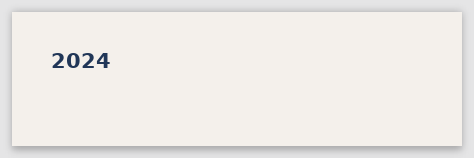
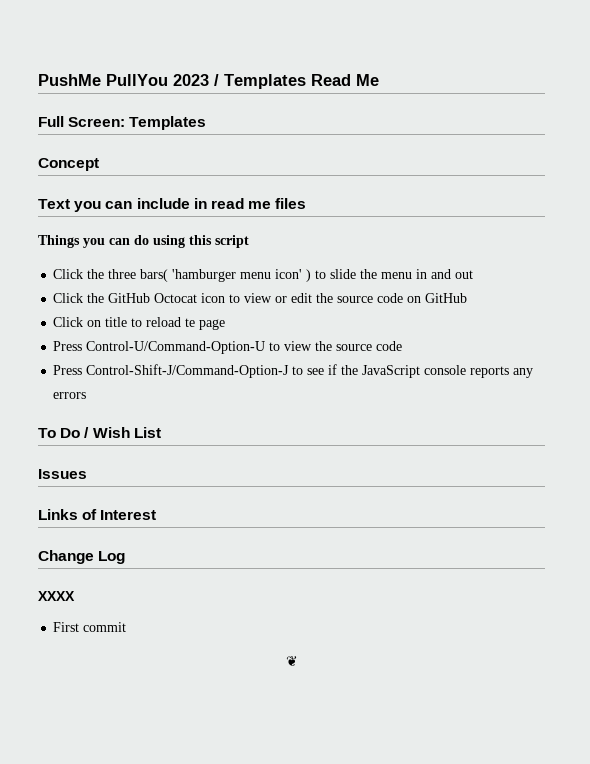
[51,53,111,68] 2024 -> [38,74,379,89] [38,116,207,130] [38,158,99,171] [38,198,307,212] [38,235,249,248] [53,269,474,282] [53,293,468,303] [53,317,226,330] [53,341,403,354] [53,364,534,378] [53,392,87,399] [38,427,161,438] [38,469,87,479] [38,509,157,520] [38,550,126,564] [38,591,75,601] [53,622,127,632] [285,656,298,666] PushMe PullYou 2023 / Templates Read Me // Full Screen: Templates // Concept // Text you can include in read me files // Things you can do using this script // Click the three bars( 'hamburger menu icon' ) to slide the menu in and out // Click the GitHub Octocat icon to view or edit the source code on GitHub // Click on title to reload te page // Press Control-U/Command-Option-U to view the source code // Press Control-Shift-J/Command-Option-J to see if the JavaScript console reports any errors // To Do / Wish List // Issues // Links of Interest // Change Log // XXXX // First commit // ❦

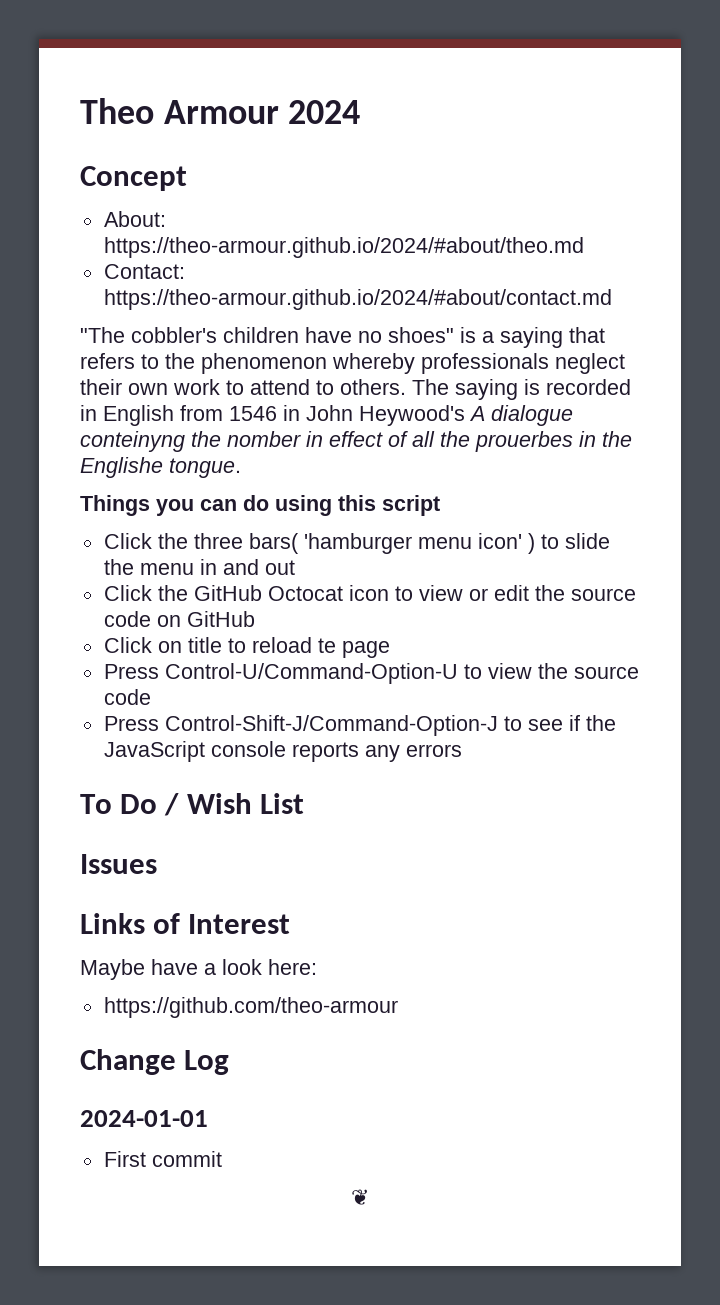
[38,74,379,89] [38,116,207,130] [38,158,99,171] [38,198,307,212] PushMe PullYou 2023 / Templates Read Me // Full Screen: Templates // Concept // Text you can include in read me files -> [80,98,361,124] [80,166,187,191] [103,211,166,227] [103,237,584,258] [103,264,185,279] [103,289,612,310] [80,327,605,348] [80,353,625,374] [80,379,631,400] [80,405,573,426] [80,431,632,452] [80,457,241,478] Theo Armour 2024 // Concept // About: https://theo-armour.github.io/2024/#about/theo.md // Contact: https://theo-armour.github.io/2024/#about/contact.md // "The cobbler's children have no shoes" is a saying that refers to the phenomenon whereby professionals neglect their own work to attend to others. The saying is recorded in English from 1546 in John Heywood's A dialogue conteinyng the nomber in effect of all the prouerbes in the Englishe tongue.
(157, 515) none -> [80,959,317,980] [103,997,398,1018] // Maybe have a look here: // https://github.com/theo-armour
[38,591,75,601] XXXX -> [80,1110,208,1127] 2024-01-01

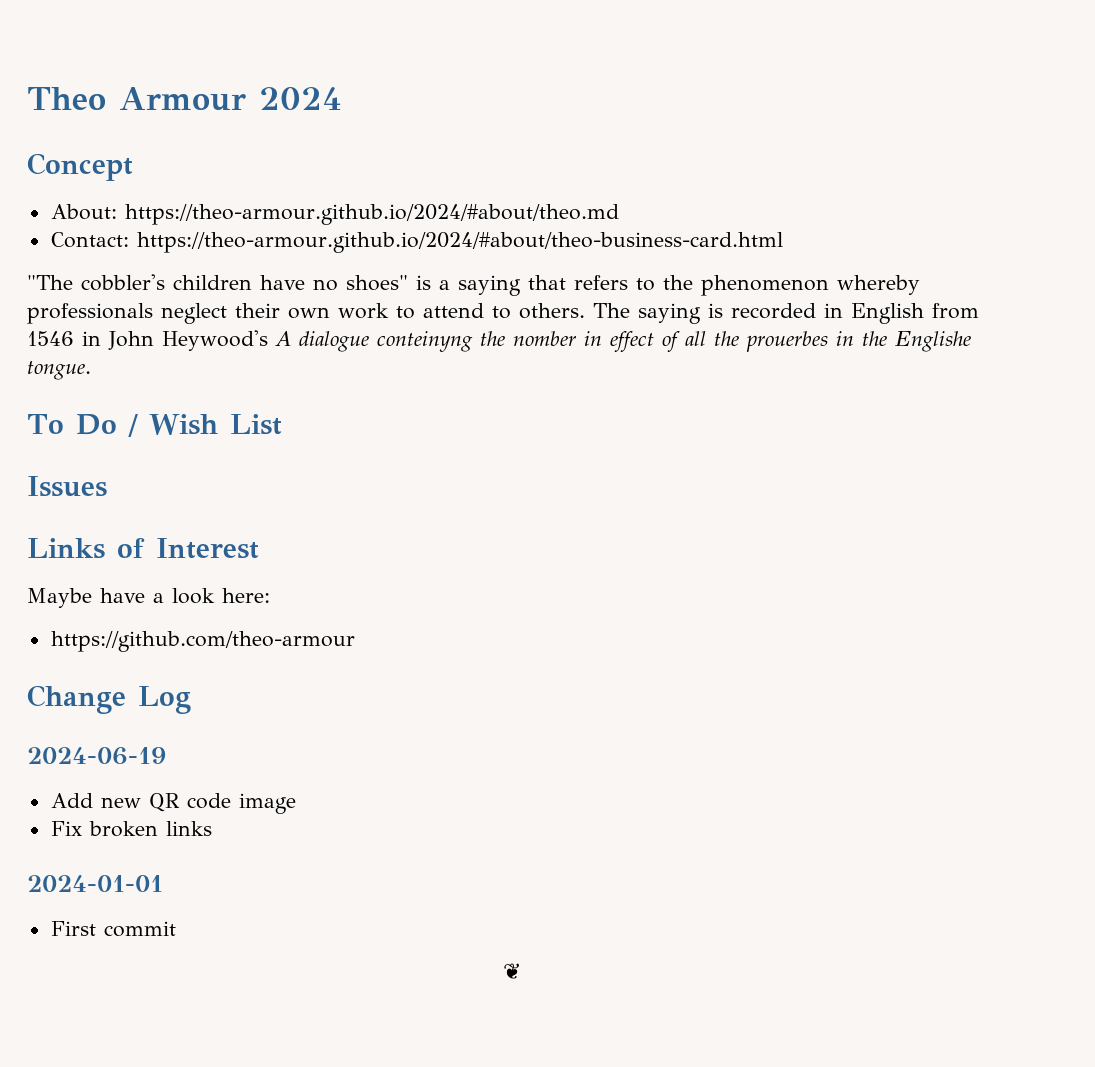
[103,289,612,310] https://theo-armour.github.io/2024/#about/contact.md -> [136,232,783,253] https://theo-armour.github.io/2024/#about/theo-business-card.html
[80,495,440,516] [103,533,610,554] [103,559,295,575] [103,585,636,601] [103,611,255,627] [103,637,390,658] [103,663,639,684] [103,689,151,705] [103,715,616,736] [103,741,462,762] // Things you can do using this script // Click the three bars( 'hamburger menu icon' ) to slide the menu in and out // Click the GitHub Octocat icon to view or edit the source code on GitHub // Click on title to reload te page // Press Control-U/Command-Option-U to view the source code // Press Control-Shift-J/Command-Option-J to see if the JavaScript console reports any errors -> (91, 370) none
(230, 1062) none -> [27,747,166,765] [50,793,296,814] [50,821,212,837] // 2024-06-19 // Add new QR code image // Fix broken links

